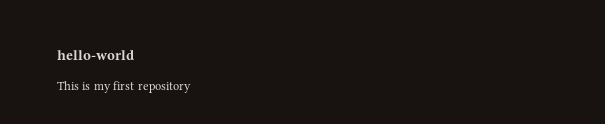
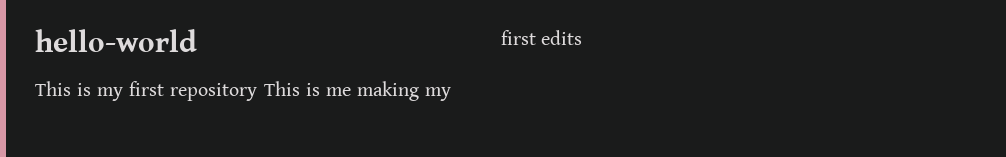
(191, 87) none -> [263,81,451,101] [501,30,583,45] This is me making my first edits

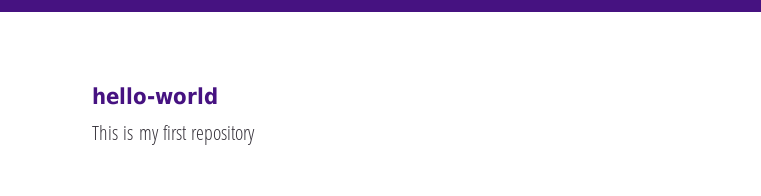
[263,81,451,101] [501,30,583,45] This is me making my first edits -> (256, 135) none

